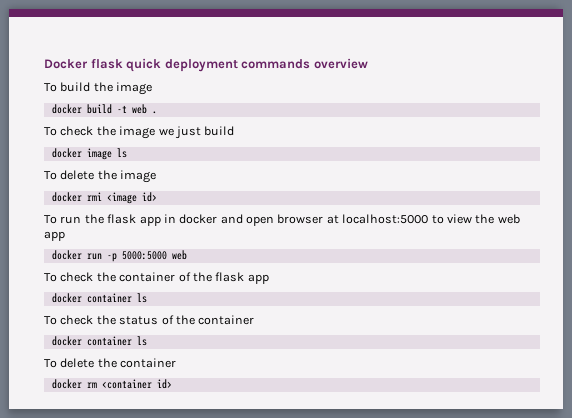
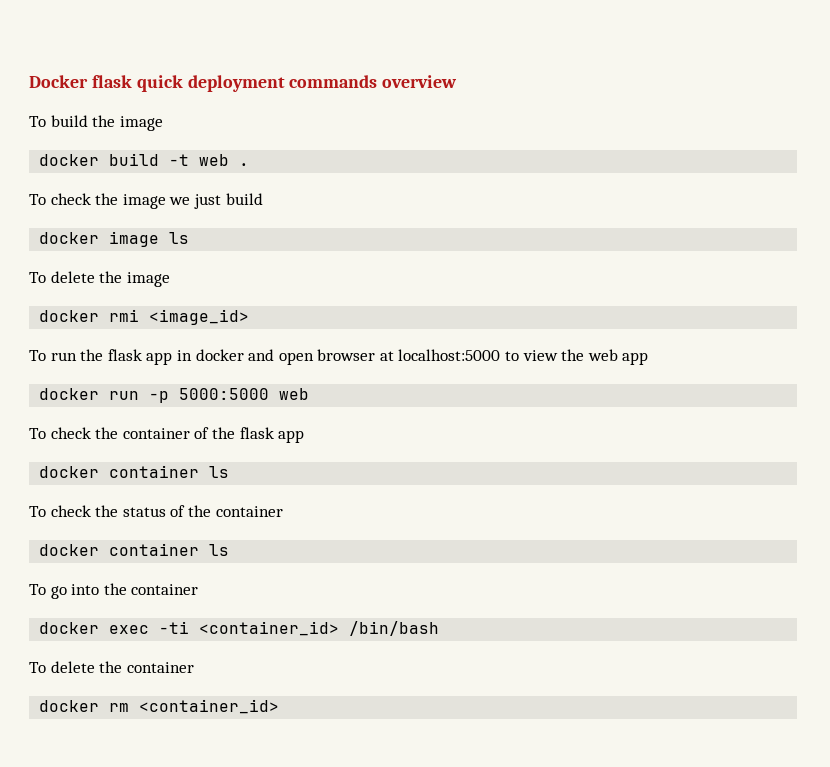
[106,192,157,204] <image id> -> [149,309,250,325] <image_id>
(147, 341) none -> [29,583,199,599] [39,621,440,636] // To go into the container // docker exec -ti <container_id> /bin/bash
[101,379,172,389] <container id> -> [139,699,280,714] <container_id>

